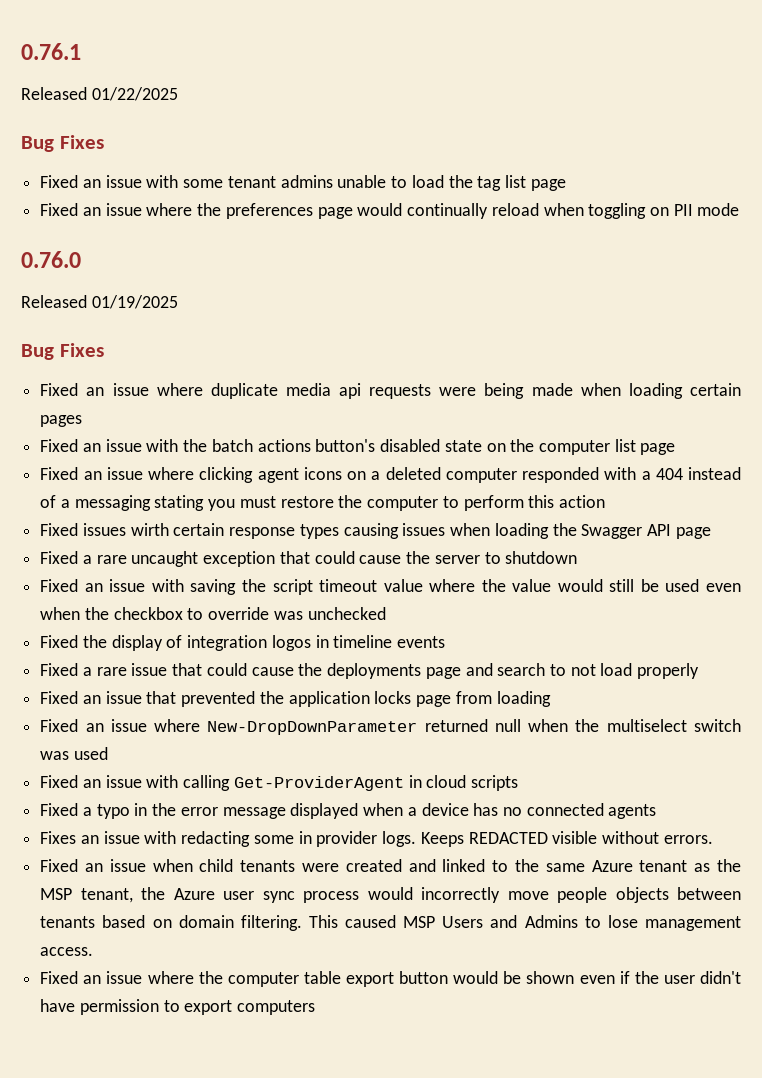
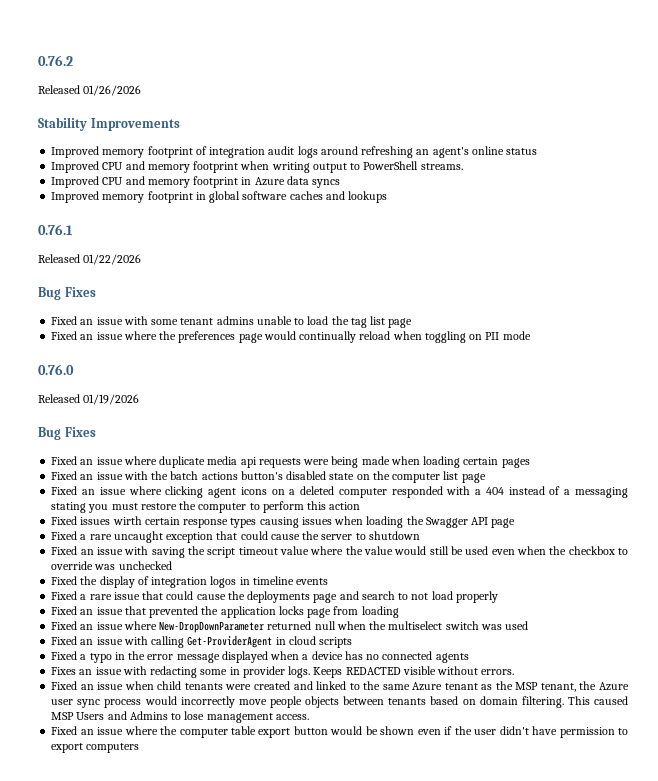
(21, 51) none -> [38,55,73,66] [38,85,142,96] [38,117,180,131] [51,146,538,158] [51,161,463,173] [51,176,341,188] [51,191,388,203] 0.76.2 // Released 01/26/2026 // Stability Improvements // Improved memory footprint of integration audit logs around refreshing an agent's online status // Improved CPU and memory footprint when writing output to PowerShell streams. // Improved CPU and memory footprint in Azure data syncs // Improved memory footprint in global software caches and lookups //
[91,87,178,101] 01/22/2025 -> [83,254,142,265] 01/22/2026
[91,295,178,309] 01/19/2025 -> [83,394,140,405] 01/19/2026

